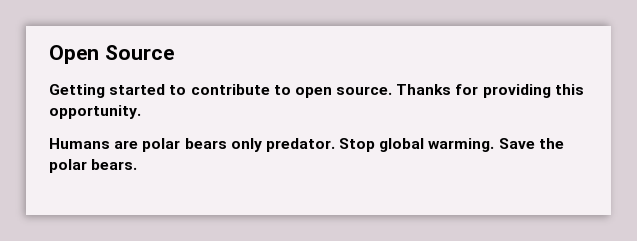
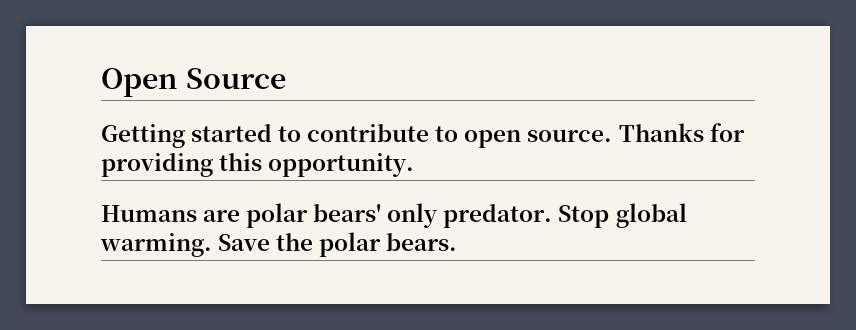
[184,138,227,149] bears -> [313,204,382,222] bears'

